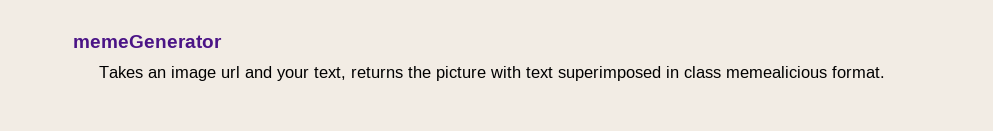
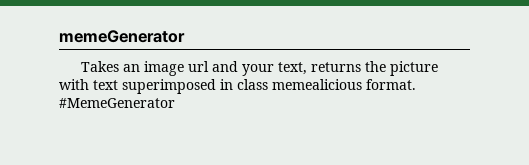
(886, 72) none -> [59,98,175,108] #MemeGenerator

